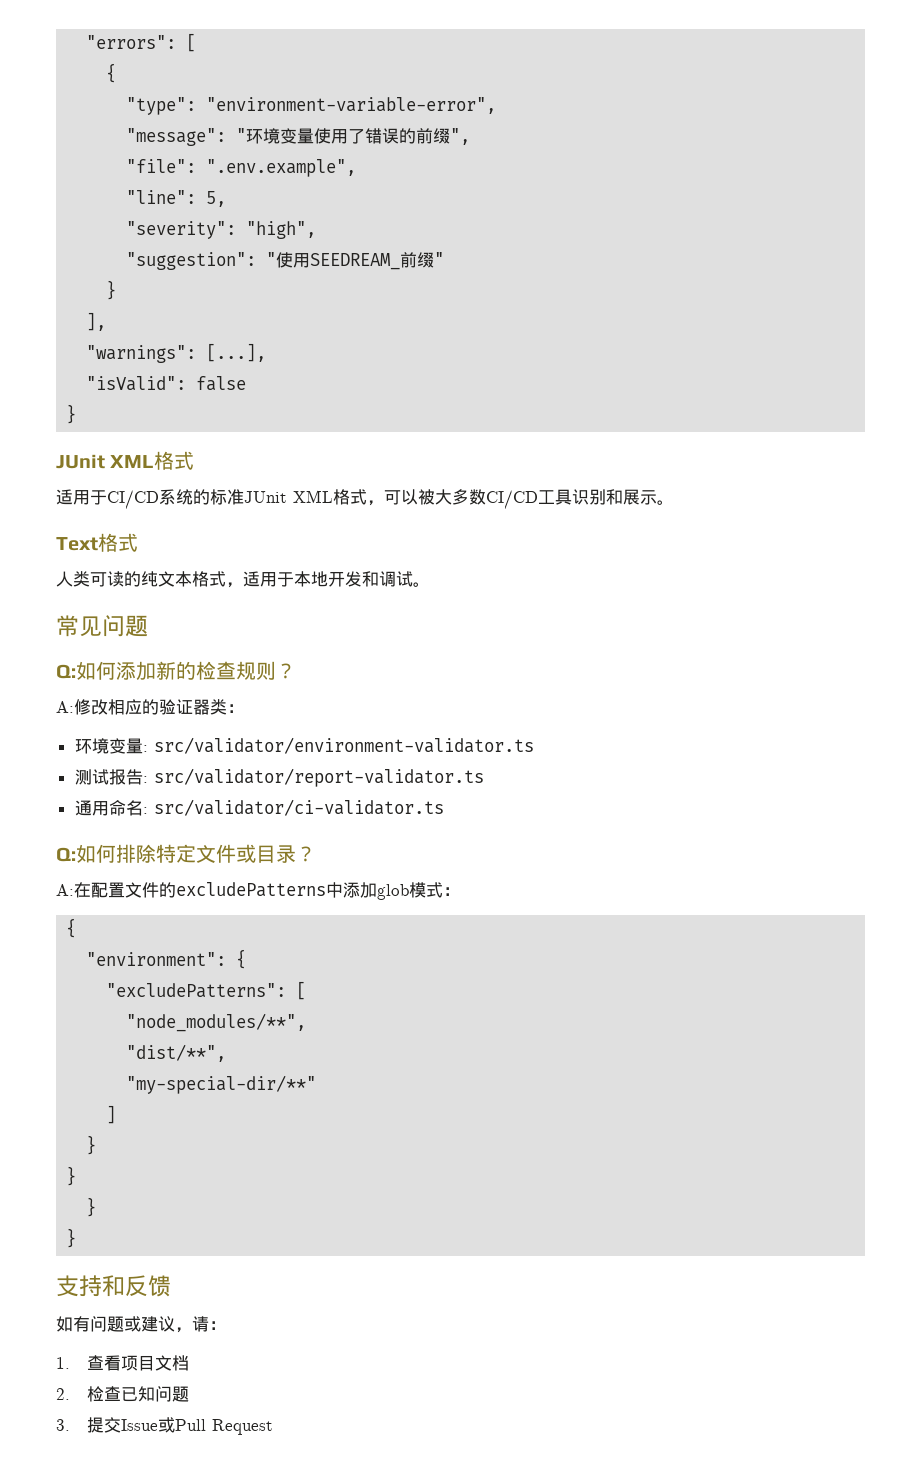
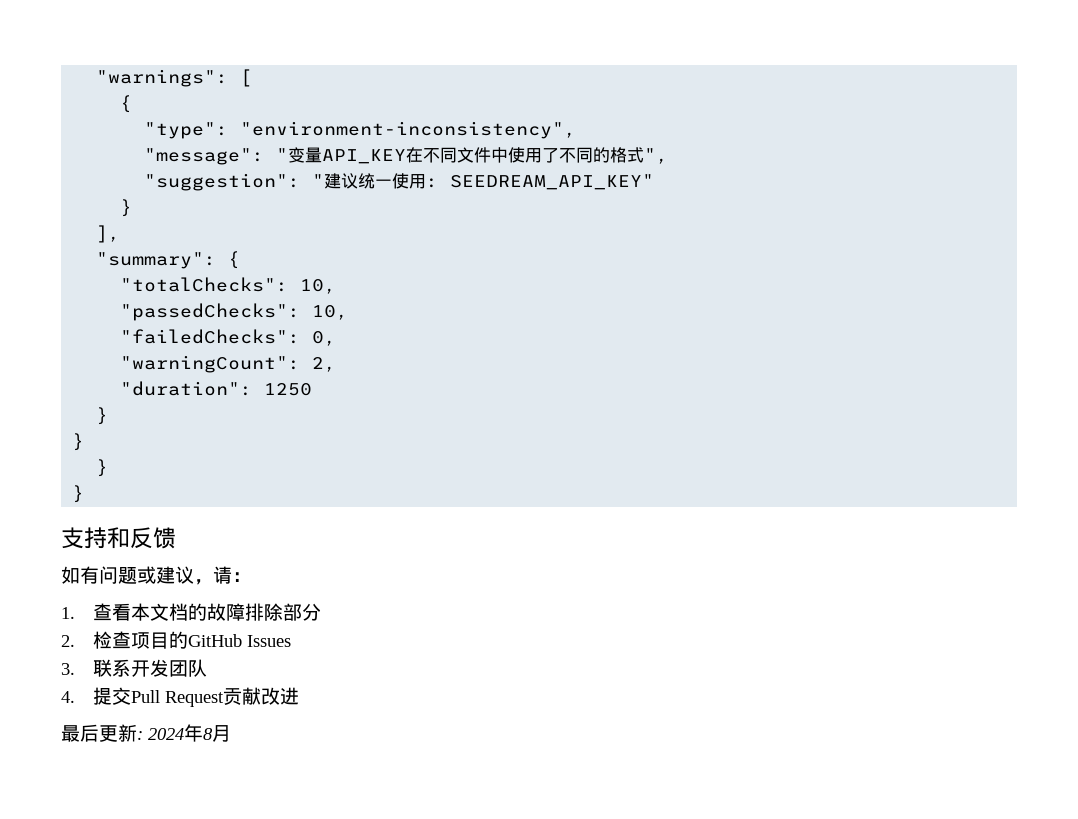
[86,35,177,49] "errors": -> [96,69,229,87] "warnings":
[206,97,497,114] "environment-variable-error", -> [240,121,577,139] "environment-inconsistency",
[246,128,471,145] [126,159,357,177] [126,190,227,207] [126,221,317,239] [126,252,445,270] [106,280,117,300] [86,312,107,331] [86,343,267,363] [86,376,247,391] [66,404,77,424] [56,451,195,470] [56,489,674,509] [56,533,138,552] [56,571,430,588] [56,615,148,637] [56,661,296,681] [56,699,244,715] [74,737,534,754] [74,768,484,787] [74,799,444,816] [56,844,316,863] [56,882,460,900] [66,918,77,938] [86,949,247,969] [106,981,307,1000] [126,1013,307,1032] [126,1044,227,1062] [126,1075,317,1094] [106,1105,117,1124] 环境变量使用了错误的前缀", // "file": ".env.example", // "line": 5, // "severity": "high", // "suggestion": "使用SEEDREAM_前缀" // } // ], // "warnings": [...], // "isValid": false // } // JUnit XML格式 // 适用于CI/CD系统的标准JUnit XML格式，可以被大多数CI/CD工具识别和展示。 // Text格式 // 人类可读的纯文本格式，适用于本地开发和调试。 // 常见问题 // Q:如何添加新的检查规则？ // A:修改相应的验证器类： // 环境变量: src/validator/environment-validator.ts // 测试报告: src/validator/report-validator.ts // 通用命名: src/validator/ci-validator.ts // Q:如何排除特定文件或目录？ // A:在配置文件的excludePatterns中添加glob模式： // { // "environment": { // "excludePatterns": [ // "node_modules/**", // "dist/**", // "my-special-dir/**" // ] -> [288,147,669,164] [144,173,655,191] [120,199,133,217] [96,225,121,243] [96,251,241,269] [120,277,337,294] [120,303,349,321] [120,329,337,346] [120,355,337,373] [120,381,313,396] 变量API_KEY在不同文件中使用了不同的格式", // "suggestion": "建议统一使用: SEEDREAM_API_KEY" // } // ], // "summary": { // "totalChecks": 10, // "passedChecks": 10, // "failedChecks": 0, // "warningCount": 2, // "duration": 1250
[120,1355,155,1371] 项目 -> [130,603,150,621] 本
(189, 1363) none -> [187,603,321,621] 的故障排除部分
[120,1386,189,1402] [56,1417,273,1435] 已知问题 // 3.提交Issue或Pull Request -> [130,631,291,649] [61,659,207,677] [61,687,299,707] [61,724,231,742] 项目的GitHub Issues // 3.联系开发团队 // 4.提交Pull Request贡献改进 // 最后更新: 2024年8月

